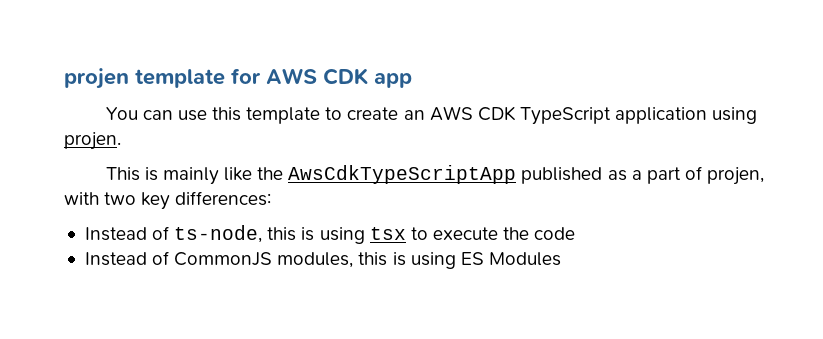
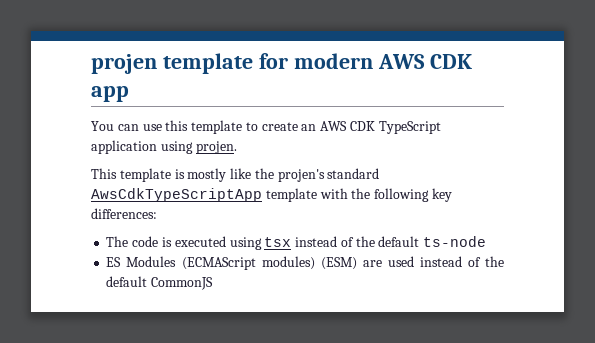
(261, 76) none -> [293,53,373,69] modern
[144,165,765,185] [64,191,272,210] [84,225,576,244] [84,251,561,269] is mainly like the AwsCdkTypeScriptApp published as a part of projen, with two key differences: // Instead of ts-node, this is using tsx to execute the code // Instead of CommonJS modules, this is using ES Modules -> [119,168,380,182] [91,188,452,202] [91,208,157,219] [106,236,487,250] [106,256,504,270] [106,276,214,290] template is mostly like the projen's standard AwsCdkTypeScriptApp template with the following key differences: // The code is executed using tsx instead of the default ts-node // ES Modules (ECMAScript modules) (ESM) are used instead of the default CommonJS

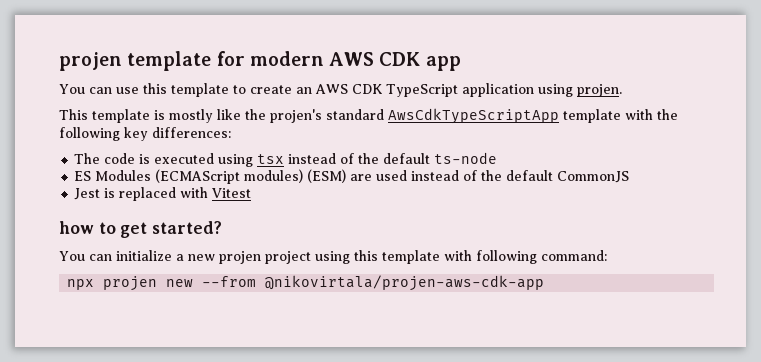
(214, 283) none -> [74,187,252,201] [59,221,223,238] [59,250,607,264] [67,275,545,291] // Jest is replaced with Vitest // how to get started? // You can initialize a new projen project using this template with following command: // npx projen new --from @nikovirtala/projen-aws-cdk-app

